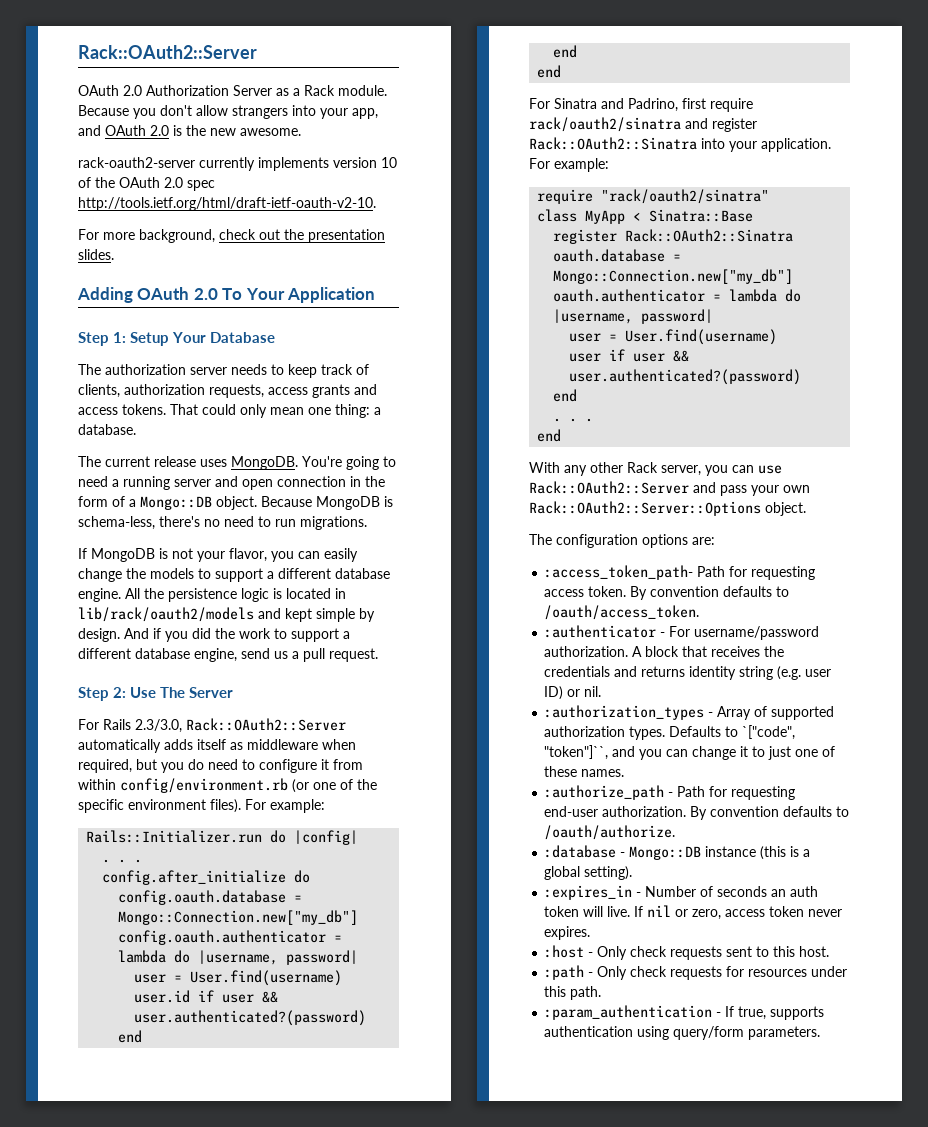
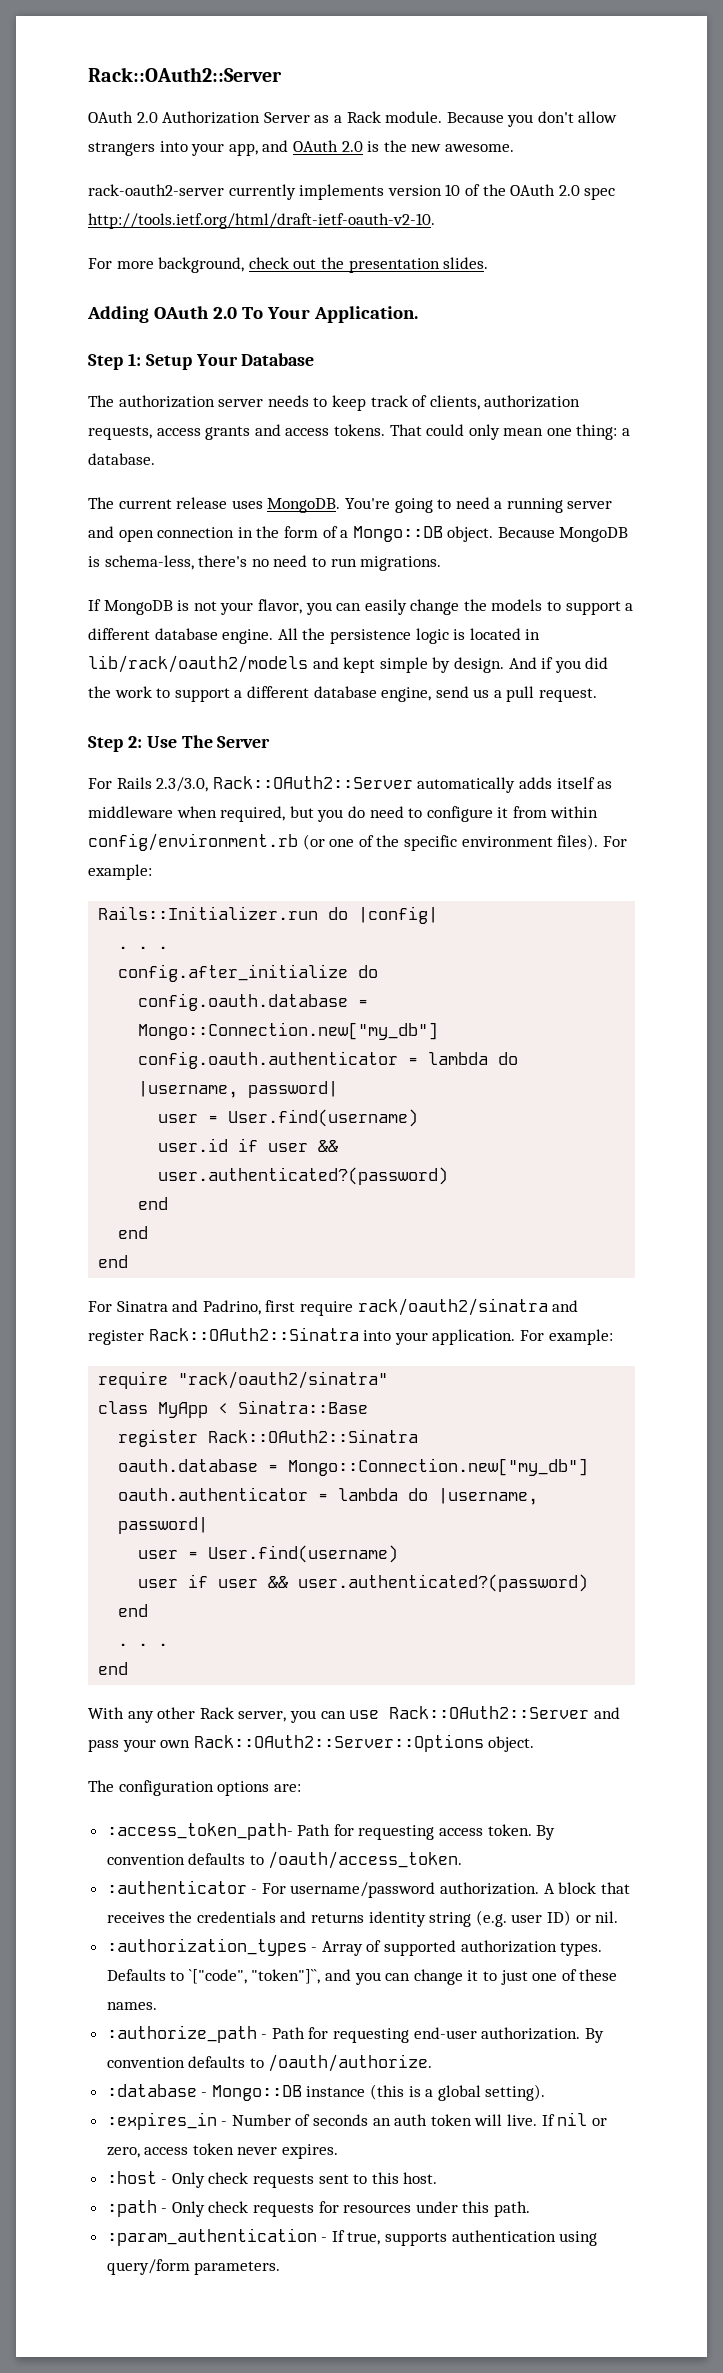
[287,287,376,303] Application -> [313,306,418,323] Application.

